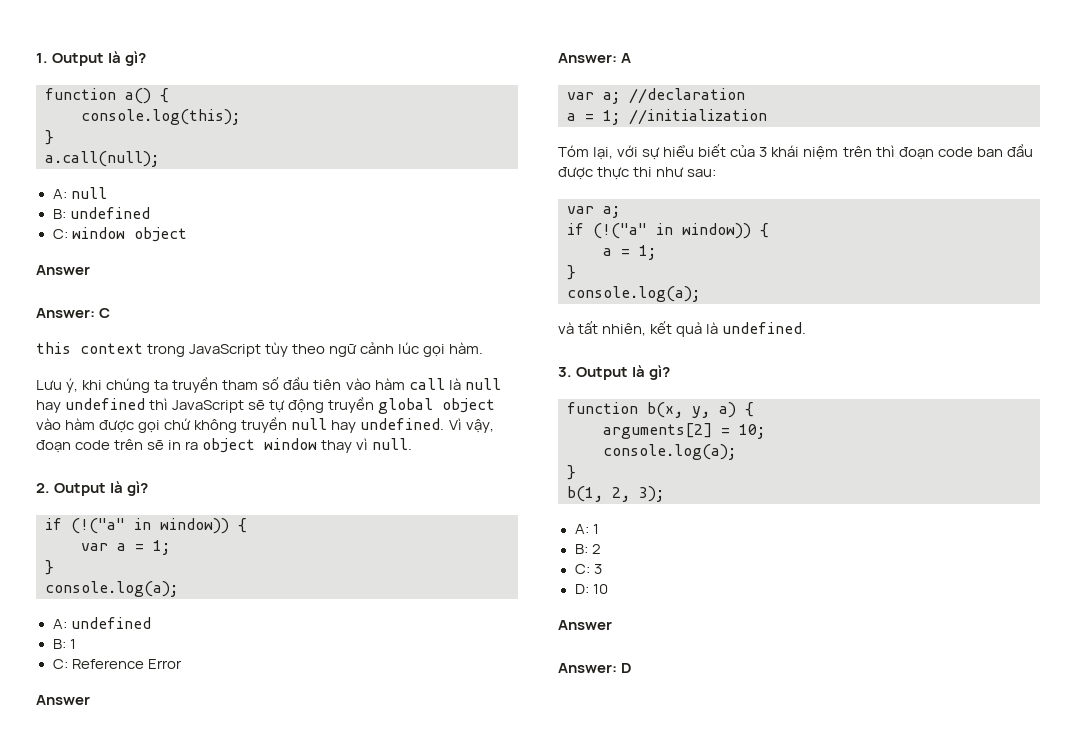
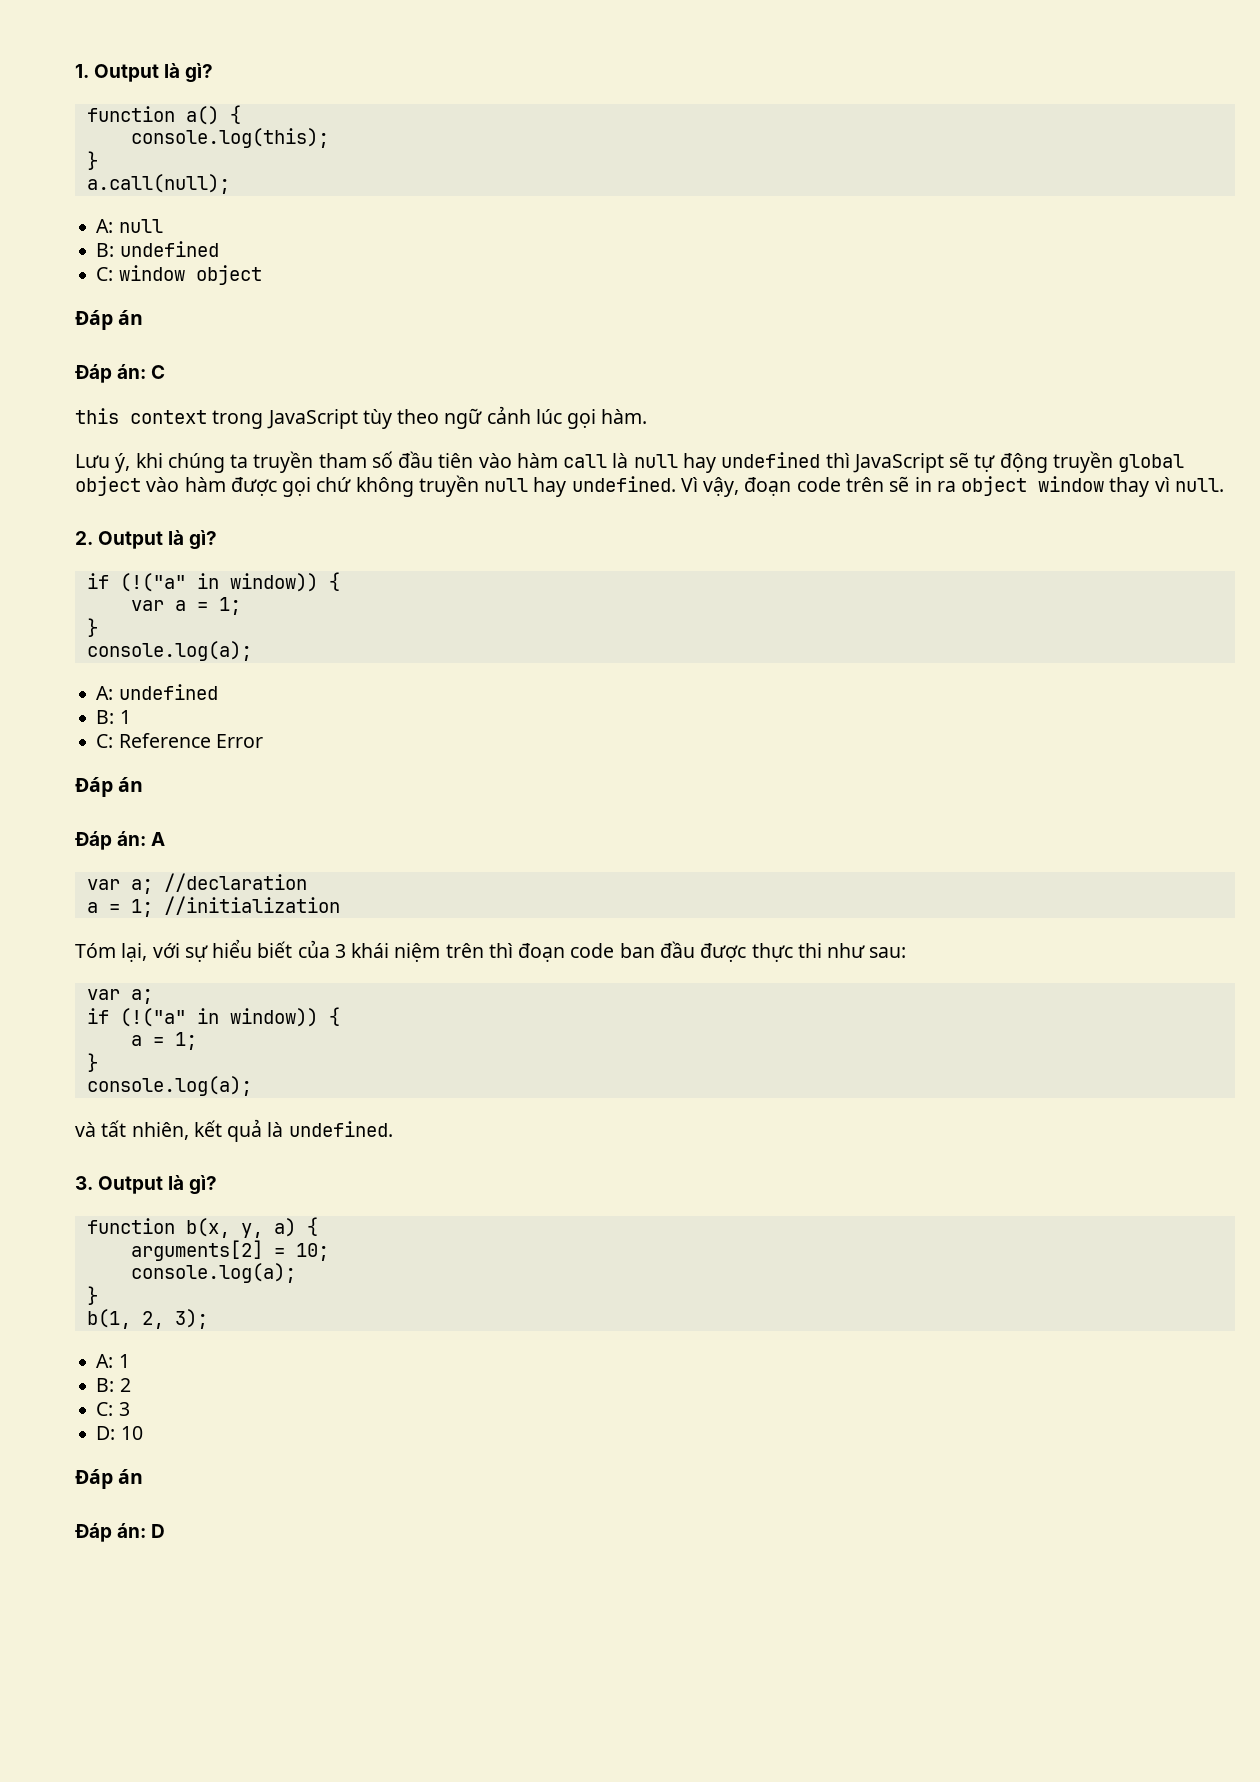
[36,265,90,275] [36,308,95,318] Answer // Answer: -> [75,310,144,330] [75,364,147,383] Đáp án // Đáp án:
[36,695,90,705] [558,53,617,63] Answer // Answer: -> [75,777,144,797] [75,831,147,850] Đáp án // Đáp án:
[558,620,612,630] [558,663,617,673] Answer // Answer: -> [75,1469,144,1489] [75,1523,147,1542] Đáp án // Đáp án:

